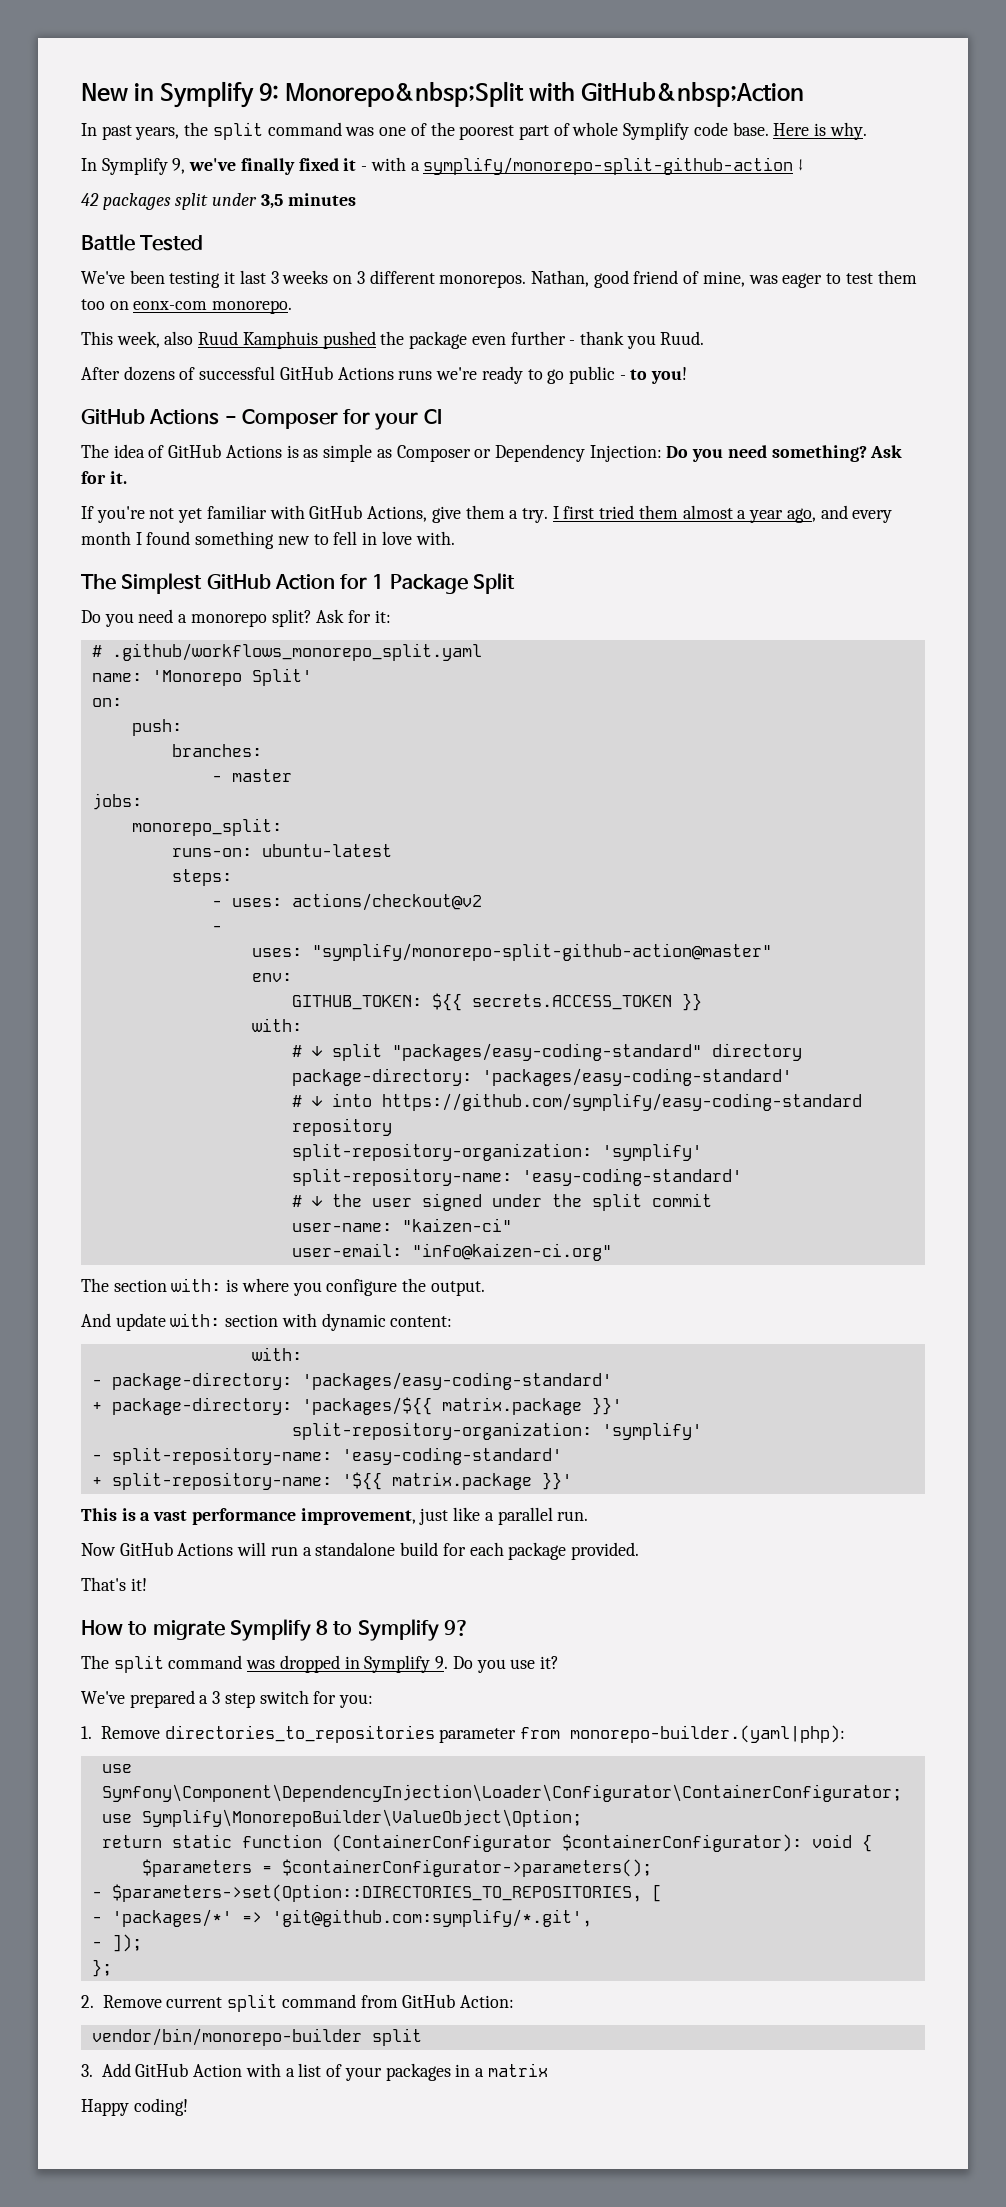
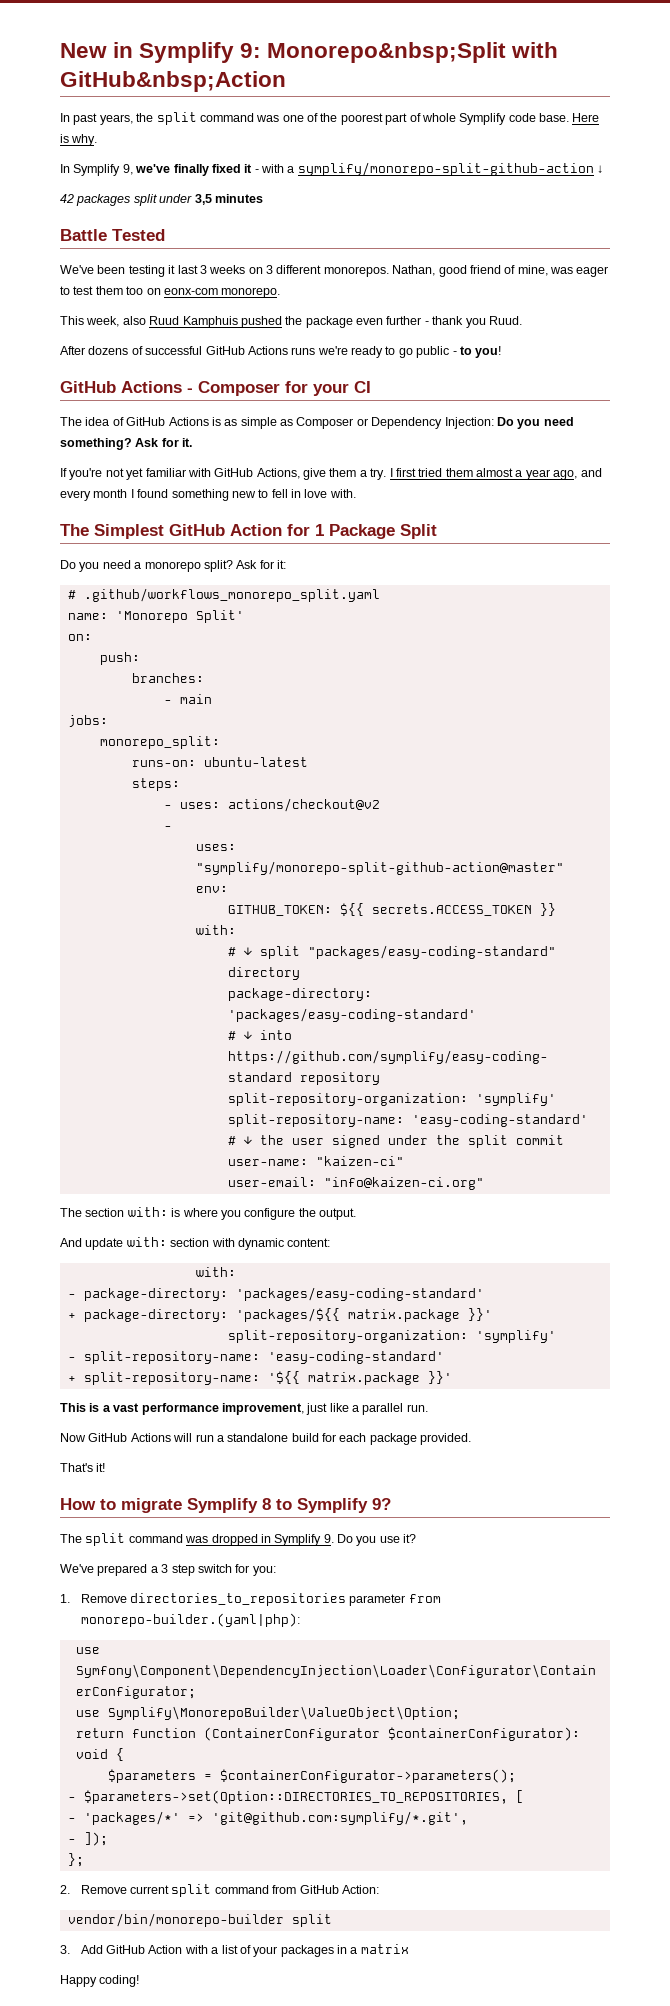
[231,769,292,782] master -> [179,694,212,704] main
[171,1834,232,1848] static -> (124, 1733) none

